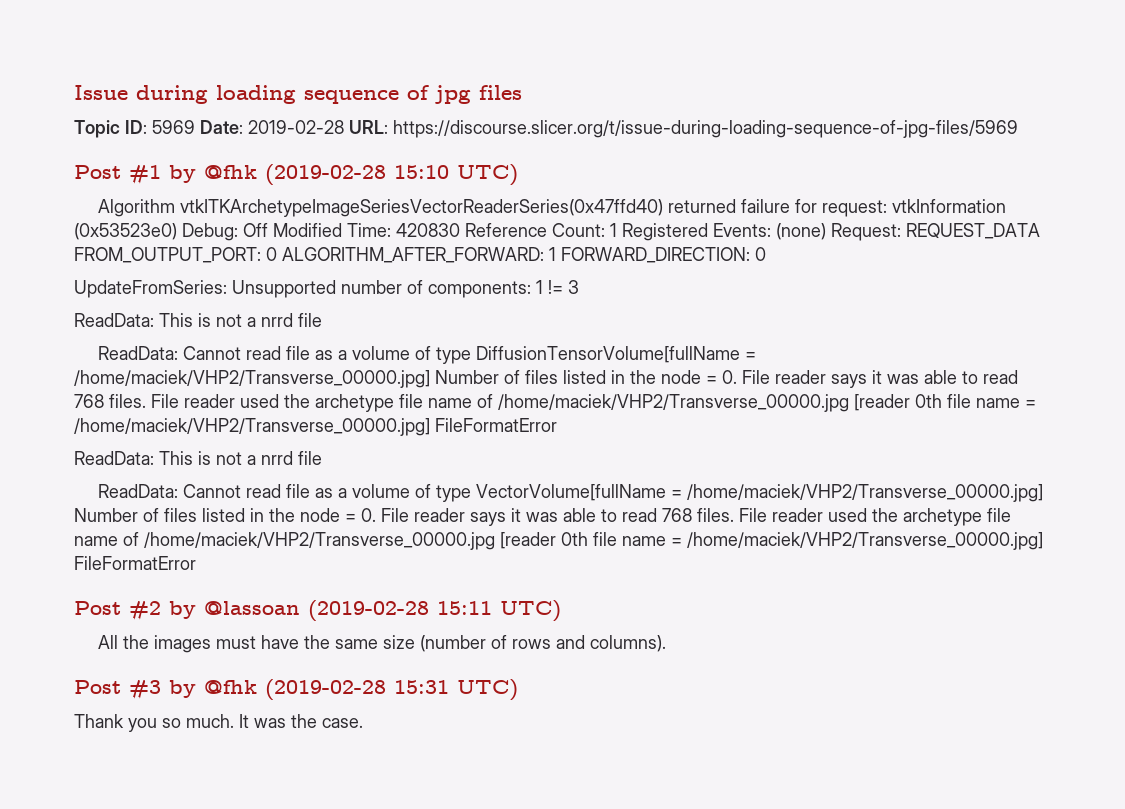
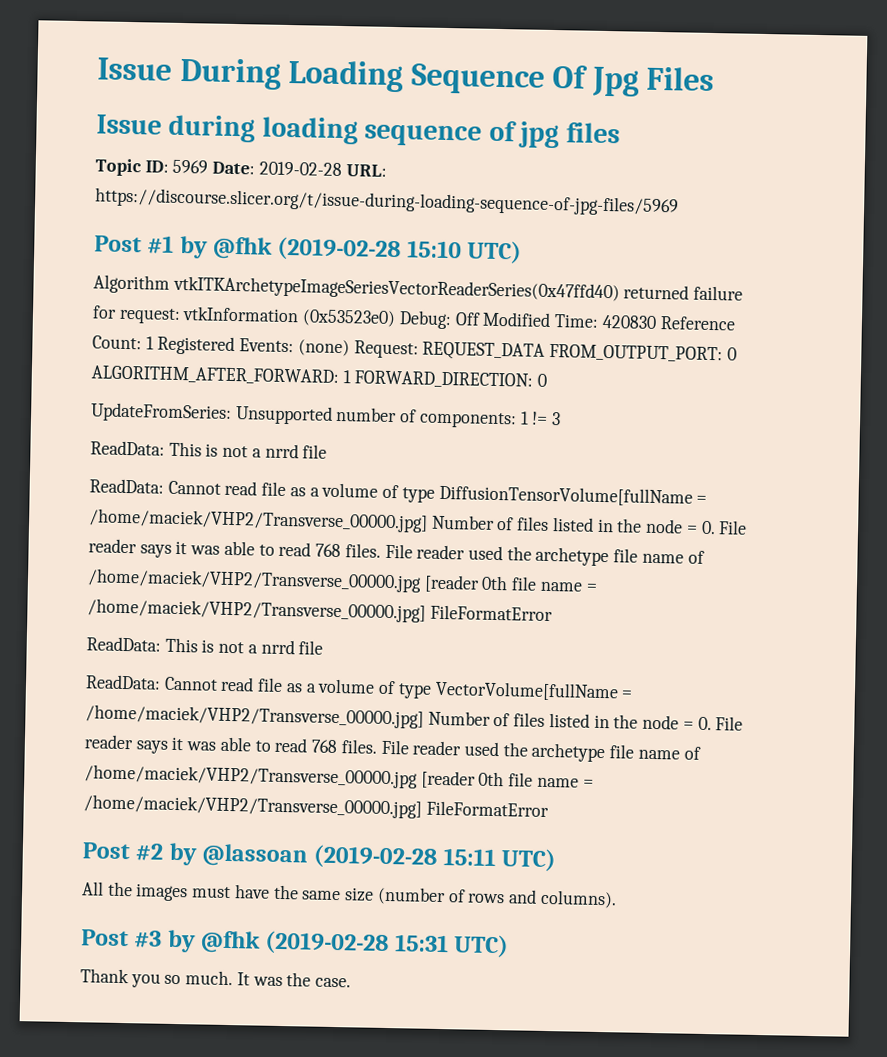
[74,85,128,100] Issue -> [97,57,715,97] [96,114,162,135] Issue During Loading Sequence Of Jpg Files // Issue

